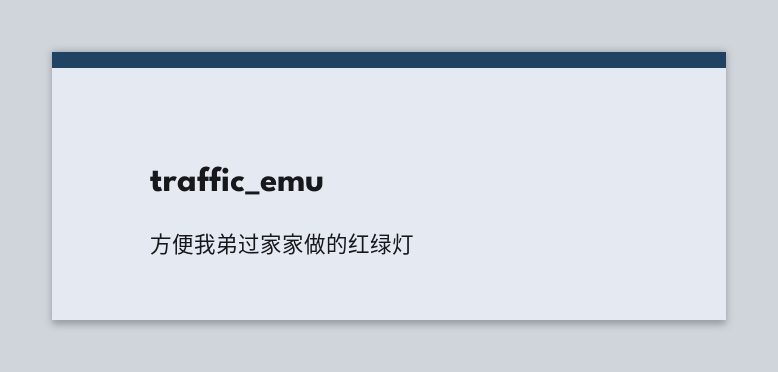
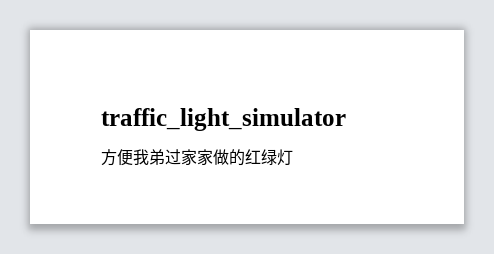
[150,166,324,195] traffic_emu -> [101,108,346,131] traffic_light_simulator

